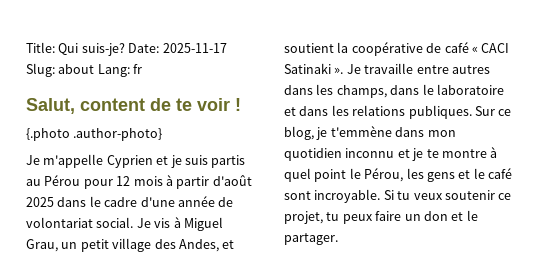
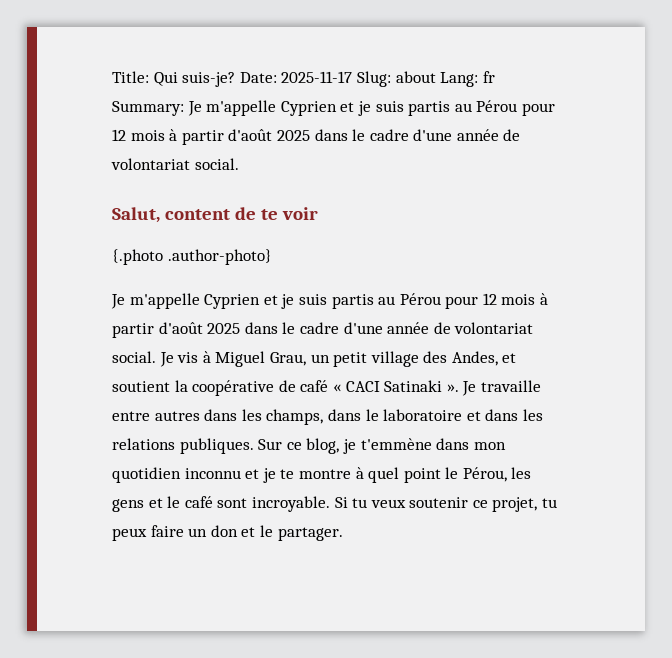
(143, 69) none -> [112,100,555,116] [112,129,521,145] [111,158,239,170] Summary: Je m'appelle Cyprien et je suis partis au Pérou pour 12 mois à partir d'août 2025 dans le cadre d'une année de volontariat social.
[235,98,241,111] ! -> (318, 213) none

